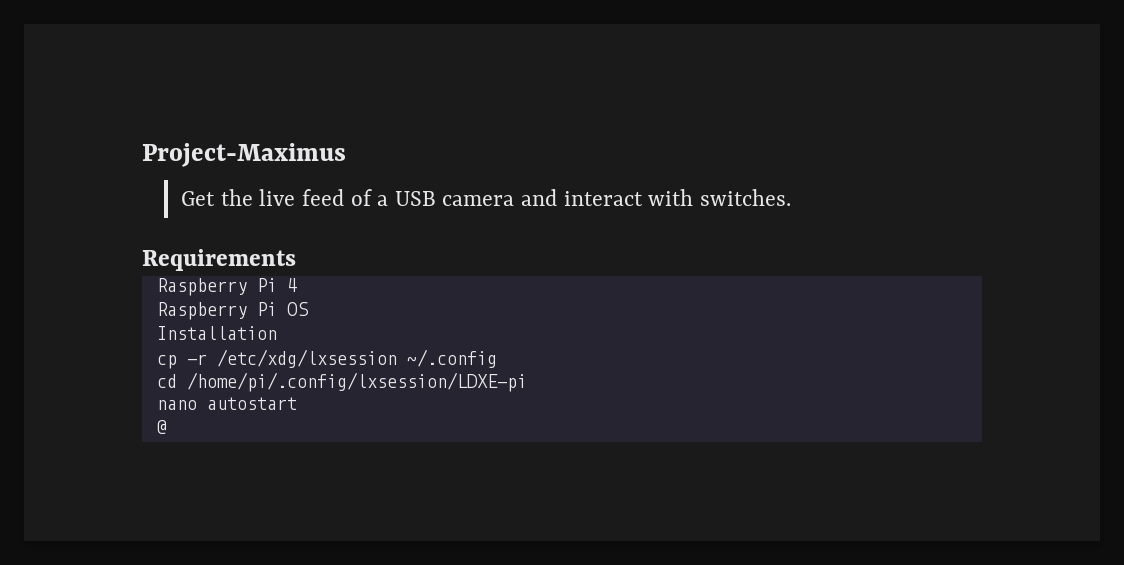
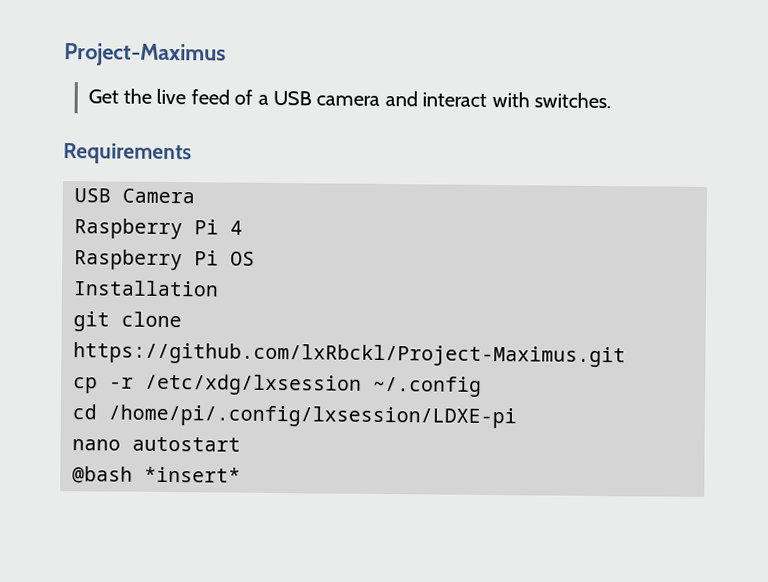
(296, 260) none -> [74,188,195,204] // USB Camera
(277, 333) none -> [73,311,182,332] [73,342,626,368] // git clone https://github.com/lxRbckl/Project-Maximus.git
[156,420,167,434] @ -> [72,466,241,484] @bash *insert*

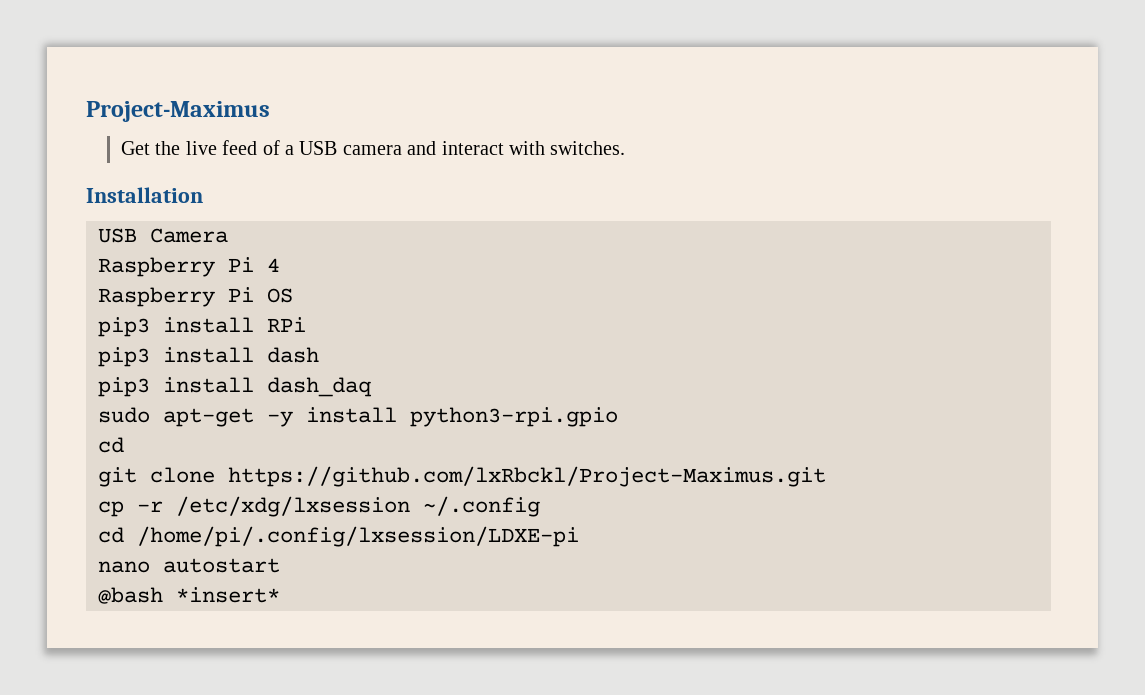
[63,143,192,165] Requirements -> [86,187,203,203] Installation
[73,280,219,297] Installation -> [98,317,306,337] [98,347,319,367] [98,377,372,397] [98,407,618,427] [98,437,124,453] pip3 install RPi // pip3 install dash // pip3 install dash_daq // sudo apt-get -y install python3-rpi.gpio // cd

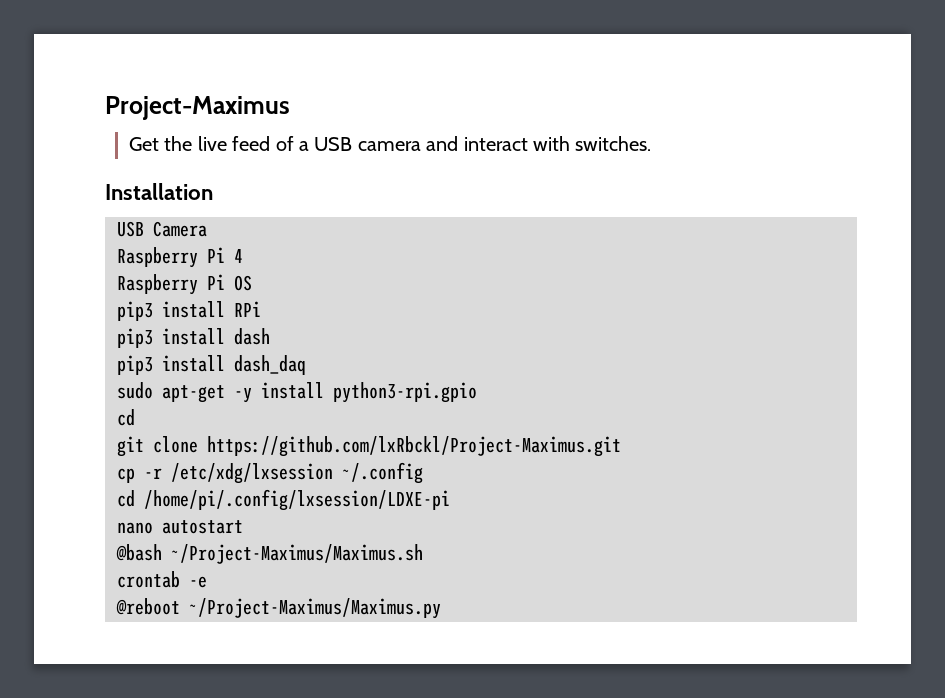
[176,587,280,603] *insert* -> [171,544,423,564] [117,571,207,588] [116,598,441,619] ~/Project-Maximus/Maximus.sh // crontab -e // @reboot ~/Project-Maximus/Maximus.py

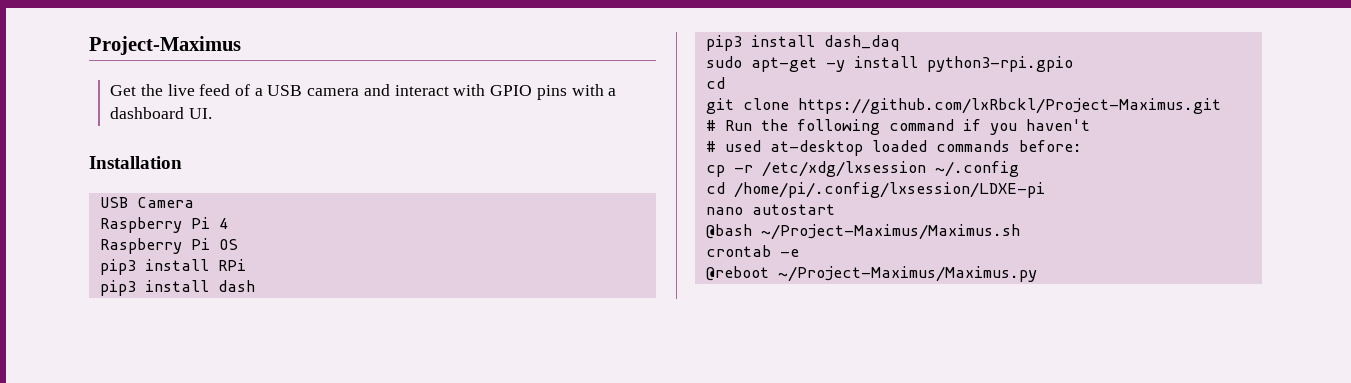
[575,136,652,151] switches. -> [490,84,617,100] [110,107,212,119] GPIO pins with a dashboard UI.
(621, 446) none -> [705,119,1090,135] [705,140,1082,156] // # Run the following command if you haven't // # used at-desktop loaded commands before:

